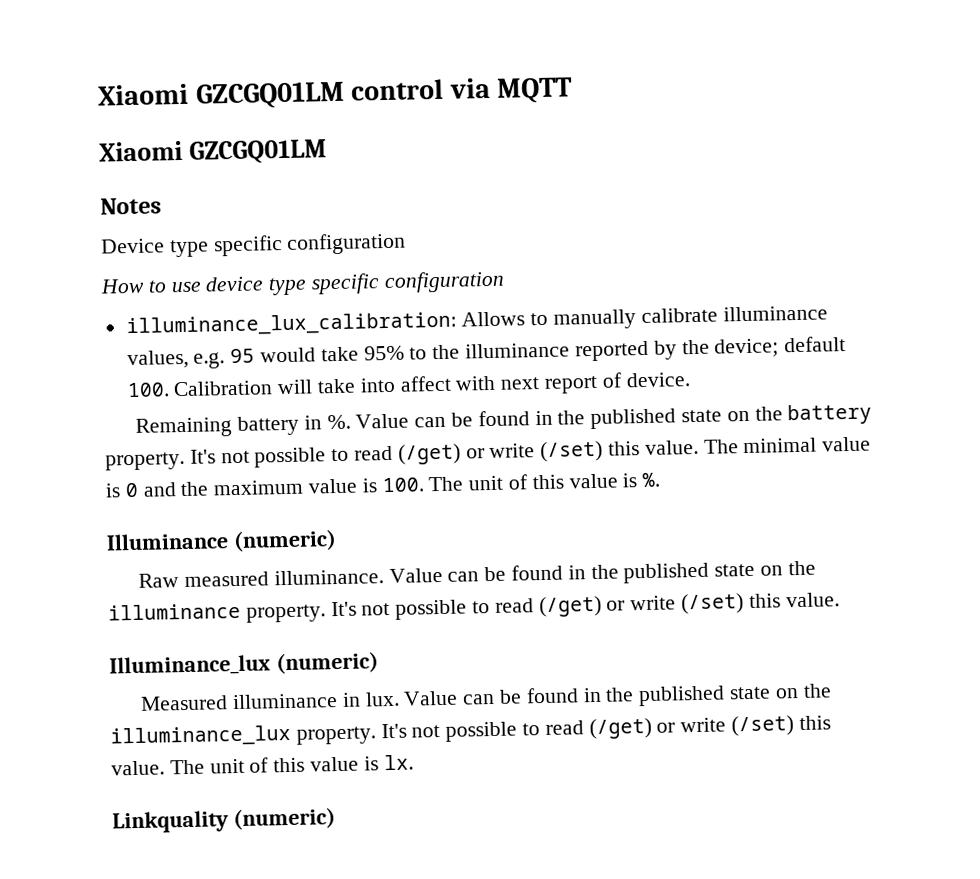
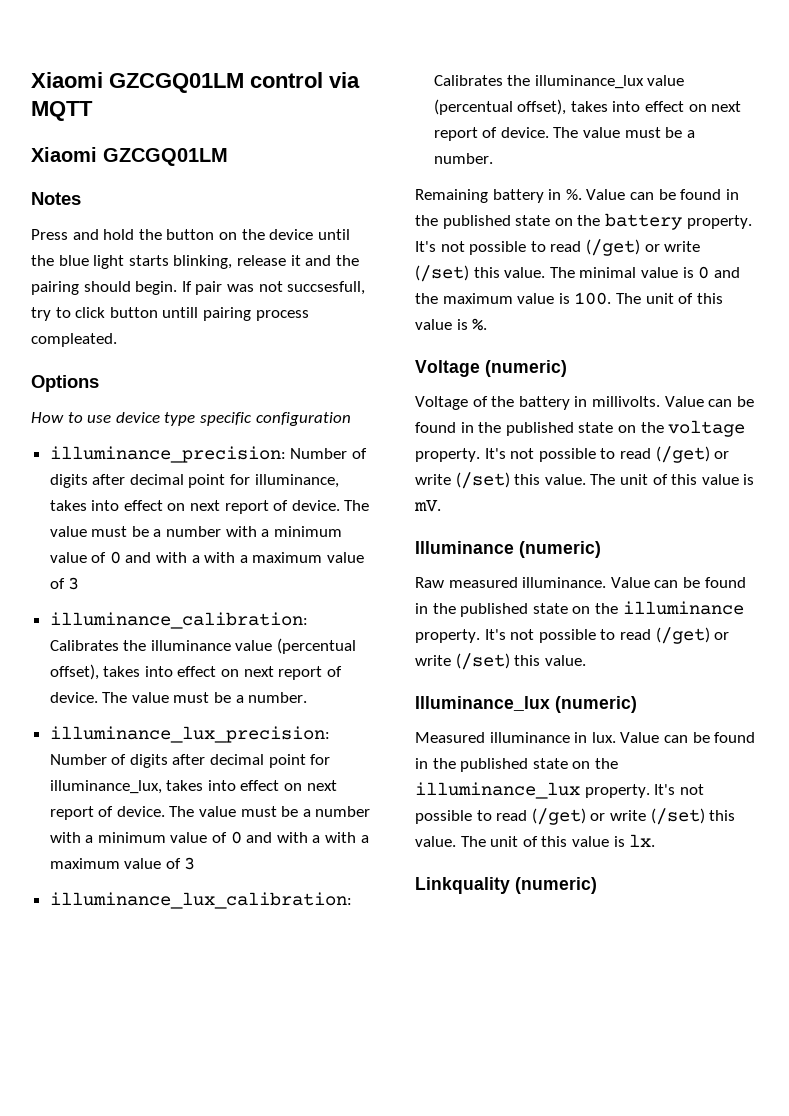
[101,232,407,258] Device type specific configuration -> [31,229,350,240] [31,255,359,269] [31,281,366,295] [31,307,309,321] [31,333,117,347] [31,375,99,392] Press and hold the button on the device until the blue light starts blinking, release it and the pairing should begin. If pair was not succsesfull, try to click button untill pairing process compleated. // Options
[125,305,828,338] [126,336,847,370] [126,372,690,398] illuminance_lux_calibration: Allows to manually calibrate illuminance values, e.g. 95 would take 95% to the illuminance reported by the device; default 100. Calibration will take into affect with next report of device. -> [49,446,367,463] [49,474,339,488] [49,500,370,514] [49,526,342,537] [49,551,365,564] [49,577,80,590] [49,612,308,629] [49,638,357,654] [49,664,342,680] [49,692,308,703] [49,726,330,743] [49,754,331,768] [49,780,337,794] [49,806,371,820] [49,831,369,844] [49,857,196,870] [49,892,352,909] [433,75,685,89] [433,99,742,115] [433,127,695,141] [433,153,493,164] illuminance_precision: Number of digits after decimal point for illuminance, takes into effect on next report of device. The value must be a number with a minimum value of 0 and with a with a maximum value of 3 // illuminance_calibration: Calibrates the illuminance value (percentual offset), takes into effect on next report of device. The value must be a number. // illuminance_lux_precision: Number of digits after decimal point for illuminance_lux, takes into effect on next report of device. The value must be a number with a minimum value of 0 and with a with a maximum value of 3 // illuminance_lux_calibration: Calibrates the illuminance_lux value (percentual offset), takes into effect on next report of device. The value must be a number.
(661, 480) none -> [415,360,567,377] [415,396,754,410] [415,420,746,437] [415,446,730,463] [415,472,755,489] [414,500,441,512] // Voltage (numeric) // Voltage of the battery in millivolts. Value can be found in the published state on the voltage property. It's not possible to read (/get) or write (/set) this value. The unit of this value is mV.

